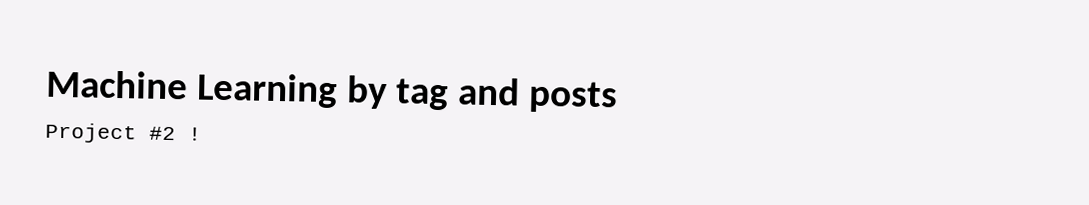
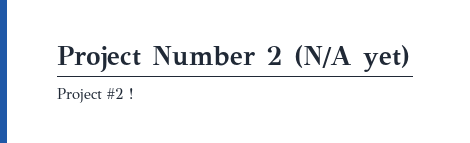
[46,69,618,114] Machine Learning by tag and posts -> [57,45,410,72] Project Number 2 (N/A yet)

